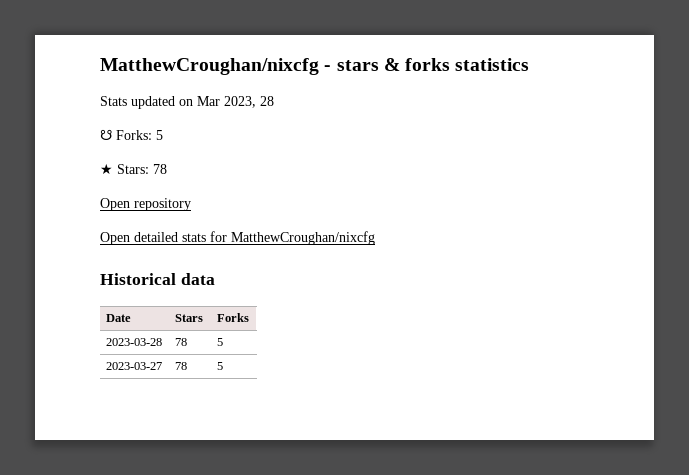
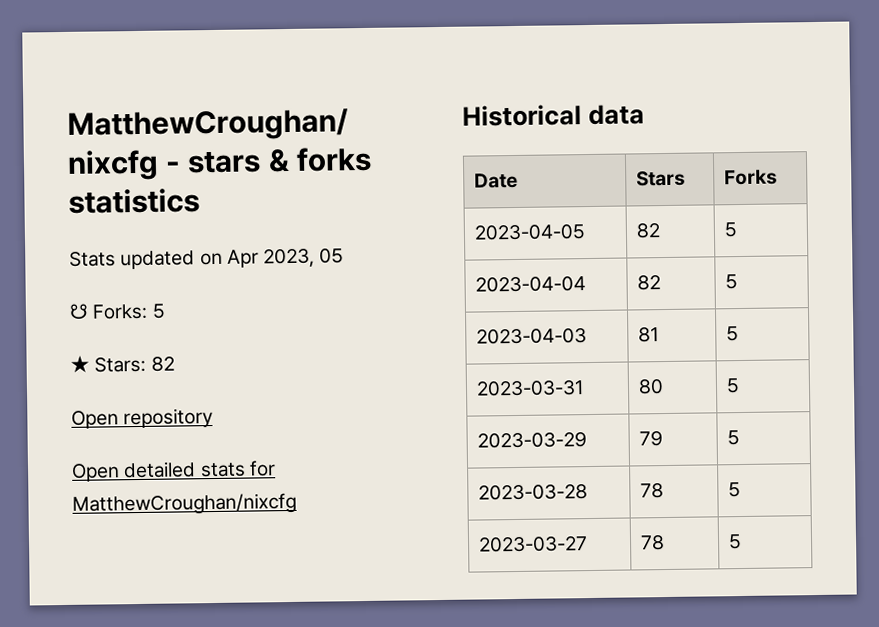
[197,96,274,108] Mar 2023, 28 -> [226,248,345,268] Apr 2023, 05
[153,164,167,174] 78 -> [150,356,175,372] 82
(250, 317) none -> [473,224,586,241] [635,223,661,239] [723,222,738,238] [474,276,586,293] [636,275,661,291] [724,274,738,290] [475,328,587,345] [637,327,660,343] [725,326,739,342] [475,380,585,397] [637,379,664,395] [725,378,740,394] [476,432,587,449] [638,431,663,447] [726,430,740,446] // 2023-04-05 | 82 | 5 // 2023-04-04 | 82 | 5 // 2023-04-03 | 81 | 5 // 2023-03-31 | 80 | 5 // 2023-03-29 | 79 | 5

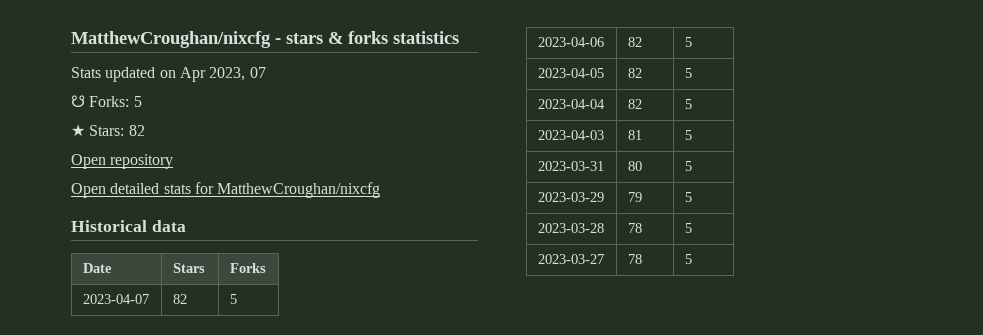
[319,248,345,264] 05 -> [249,67,266,78] 07
(778, 177) none -> [82,294,149,304] [172,294,187,304] [229,294,237,304] [537,37,604,47] [627,37,642,47] [684,37,692,47] // 2023-04-07 | 82 | 5 // 2023-04-06 | 82 | 5

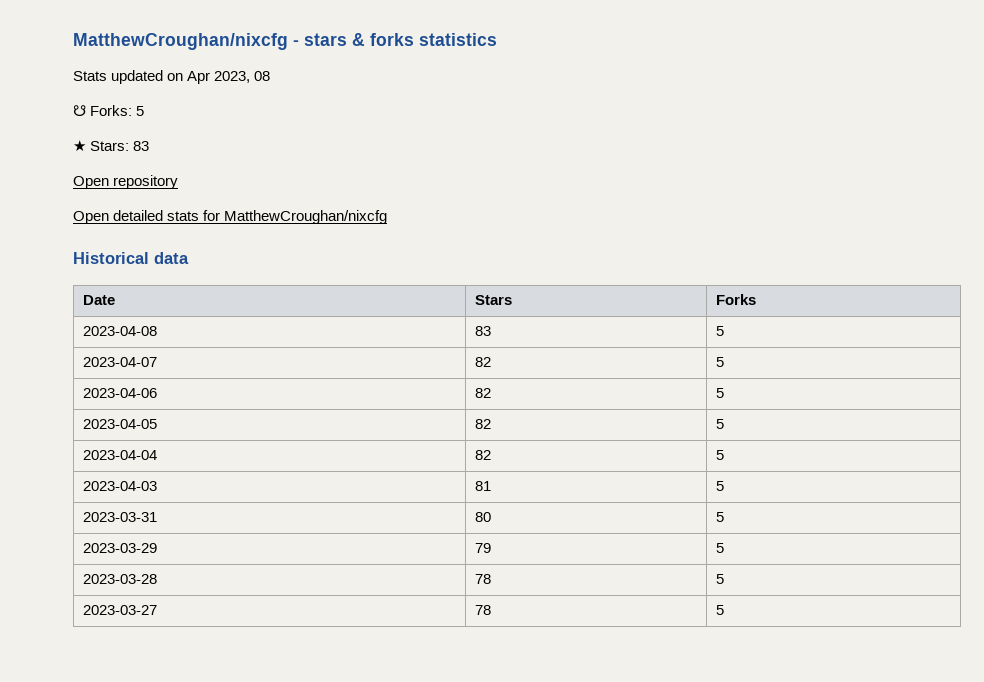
[249,67,266,78] 07 -> [254,71,271,81] 08
[128,125,145,136] 82 -> [133,141,150,151] 83
(266, 268) none -> [83,326,158,336] [475,326,492,336] [716,326,725,336] // 2023-04-08 | 83 | 5

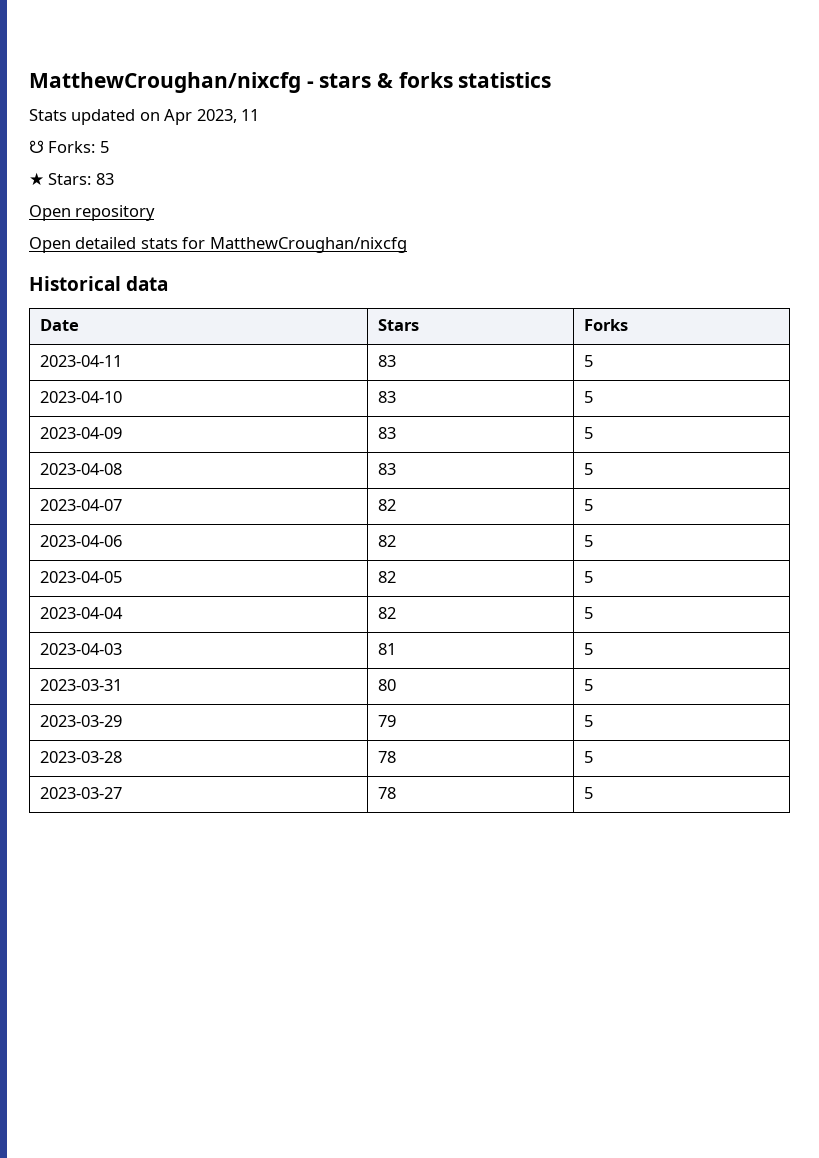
[254,71,271,81] 08 -> [241,109,260,121] 11
(757, 299) none -> [39,355,122,367] [377,355,396,367] [583,355,593,367] [39,391,122,403] [377,391,396,403] [583,391,593,403] [39,427,122,439] [377,427,396,439] [583,427,593,439] // 2023-04-11 | 83 | 5 // 2023-04-10 | 83 | 5 // 2023-04-09 | 83 | 5

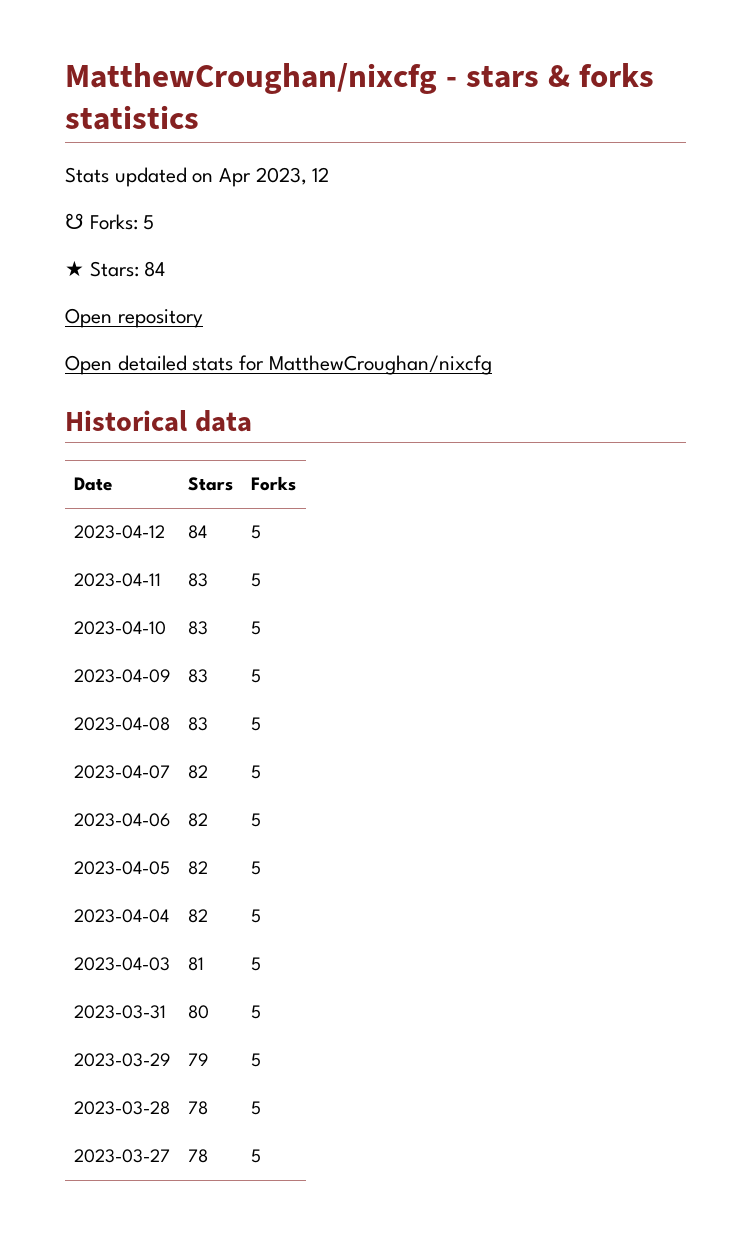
[241,109,260,121] 11 -> [312,167,330,182] 12
[95,173,114,185] 83 -> [144,261,166,277] 84
(628, 325) none -> [73,525,165,539] [187,525,207,539] [250,525,261,539] // 2023-04-12 | 84 | 5

